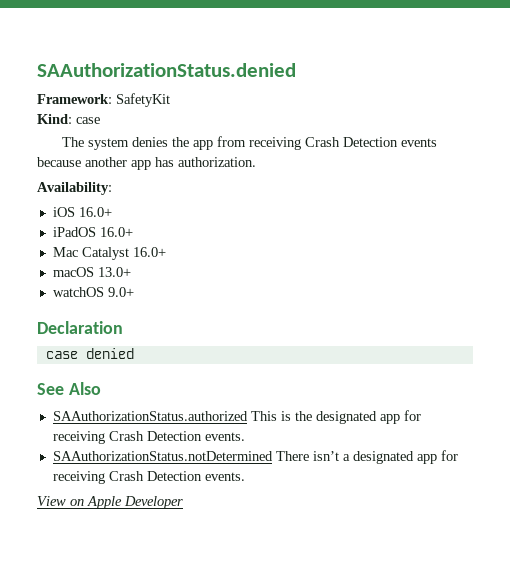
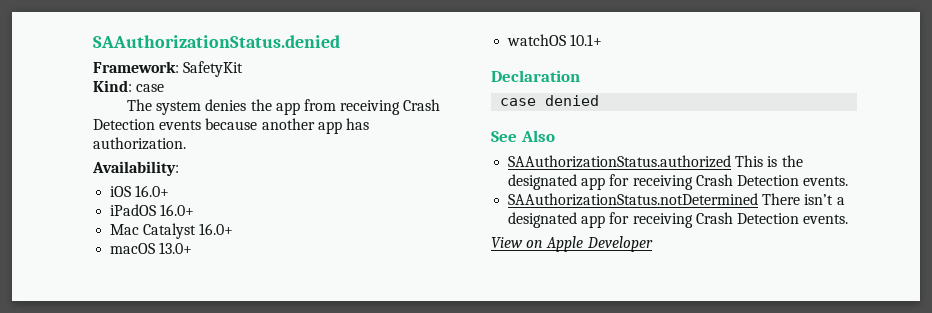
[107,287,134,297] 9.0+ -> [570,34,603,46] 10.1+

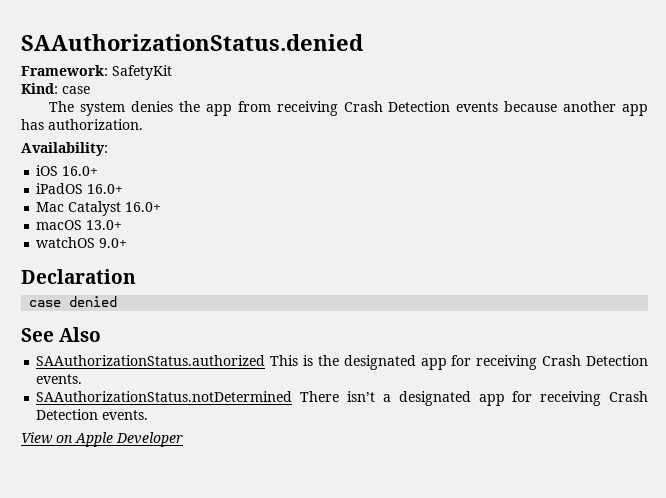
[570,34,603,46] 10.1+ -> [99,238,128,248] 9.0+

